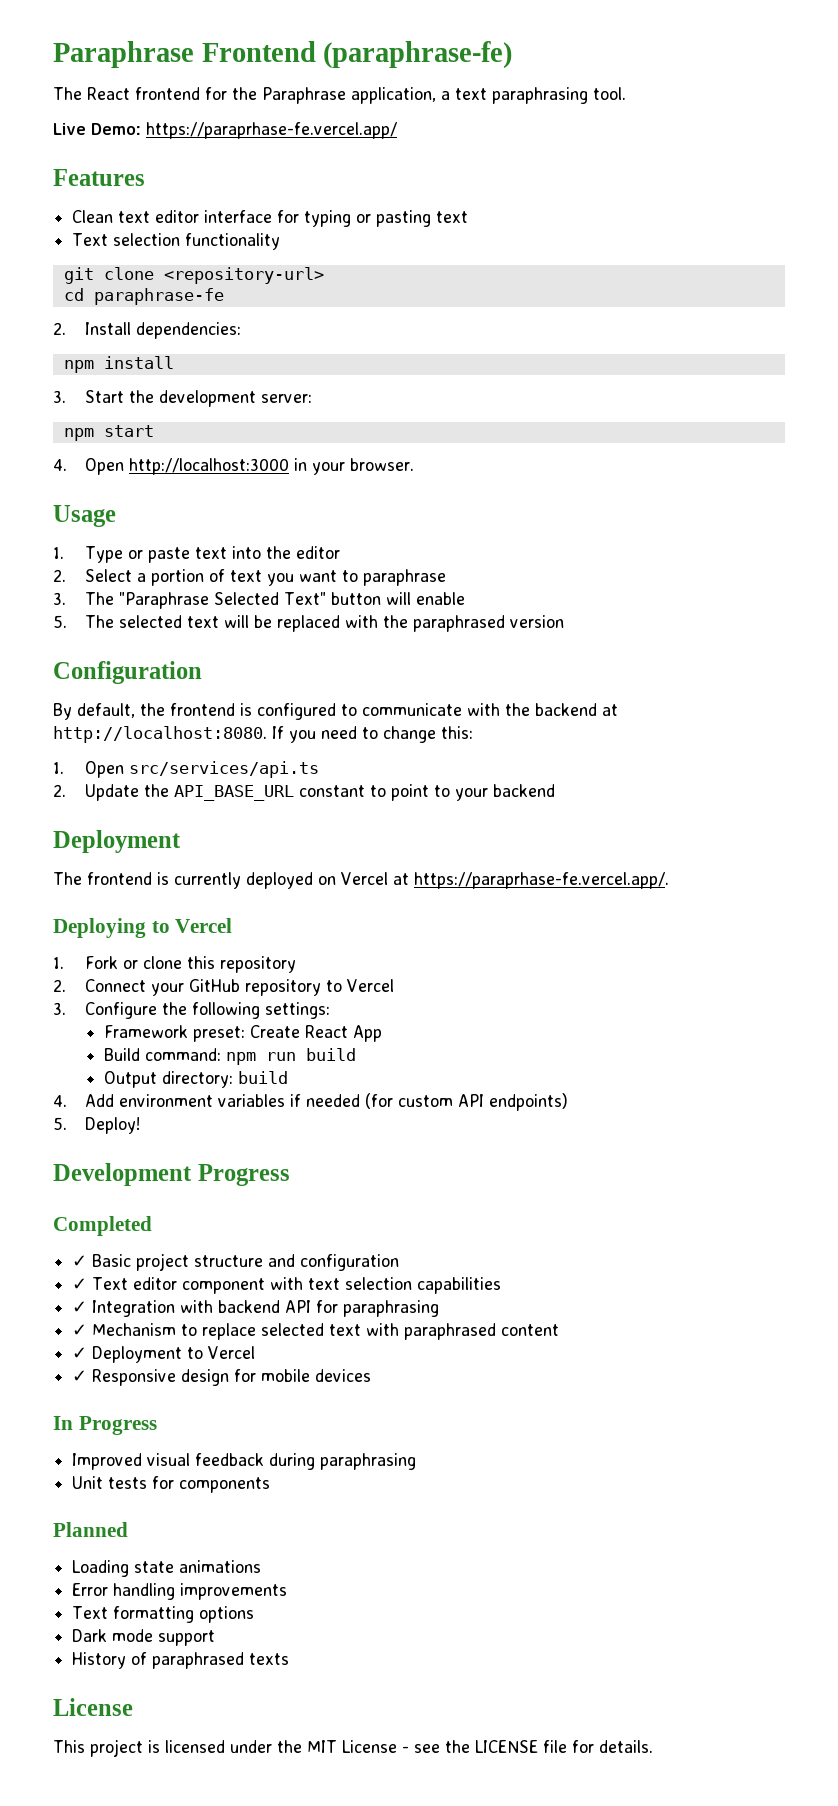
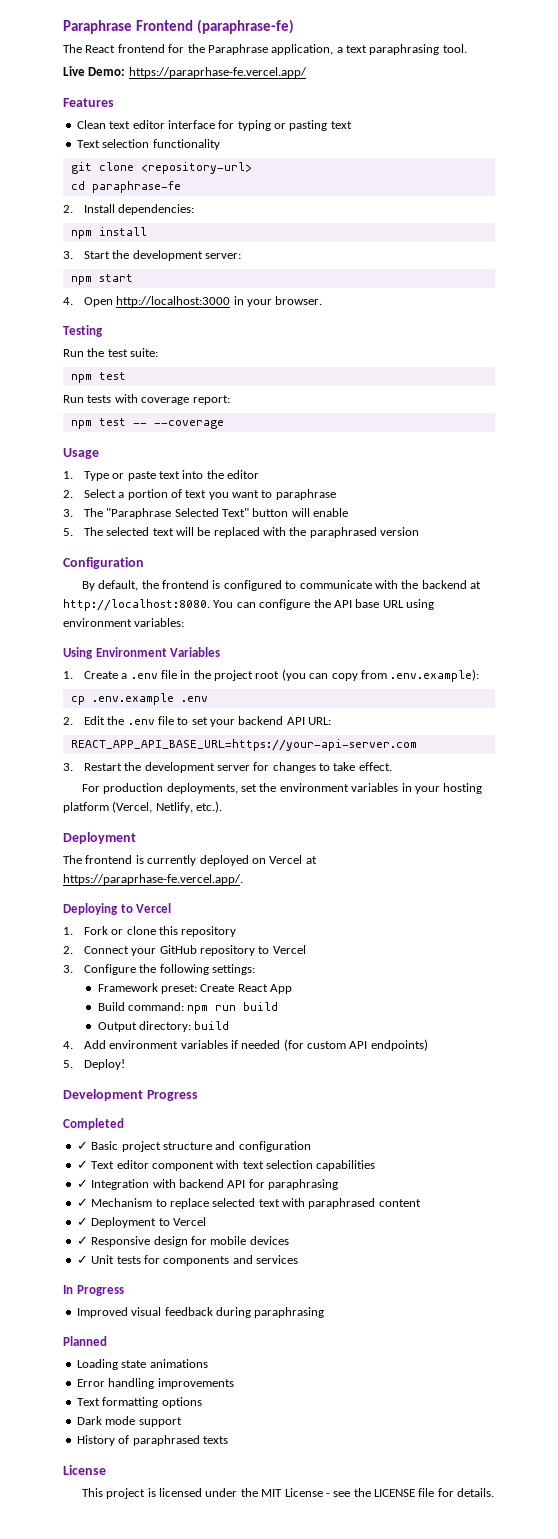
(414, 464) none -> [63,325,103,337] [63,348,159,357] [70,372,126,383] [63,394,230,405] [70,418,224,429] // Testing // Run the test suite: // npm test // Run tests with coverage report: // npm test -- --coverage
[272,726,473,743] [53,761,319,778] [53,784,555,801] If you need to change this: // 1. Open src/services/api.ts // 2. Update the API_BASE_URL constant to point to your backend -> [213,599,434,610] [63,618,185,627] [63,647,221,659] [63,669,480,682] [70,693,208,705] [63,716,332,727] [70,739,417,751] [63,762,392,773] [81,783,483,794] [63,801,223,813] You can configure the API base URL using environment variables: // Using Environment Variables // 1. Create a .env file in the project root (you can copy from .env.example): // cp .env.example .env // 2. Edit the .env file to set your backend API URL: // REACT_APP_API_BASE_URL=https://your-api-server.com // 3. Restart the development server for changes to take effect. // For production deployments, set the environment variables in your hosting platform (Vercel, Netlify, etc.).
(372, 1375) none -> [76,1255,298,1266] // ✓ Unit tests for components and services
[72,1476,271,1493] // Unit tests for components -> (325, 1312) none

